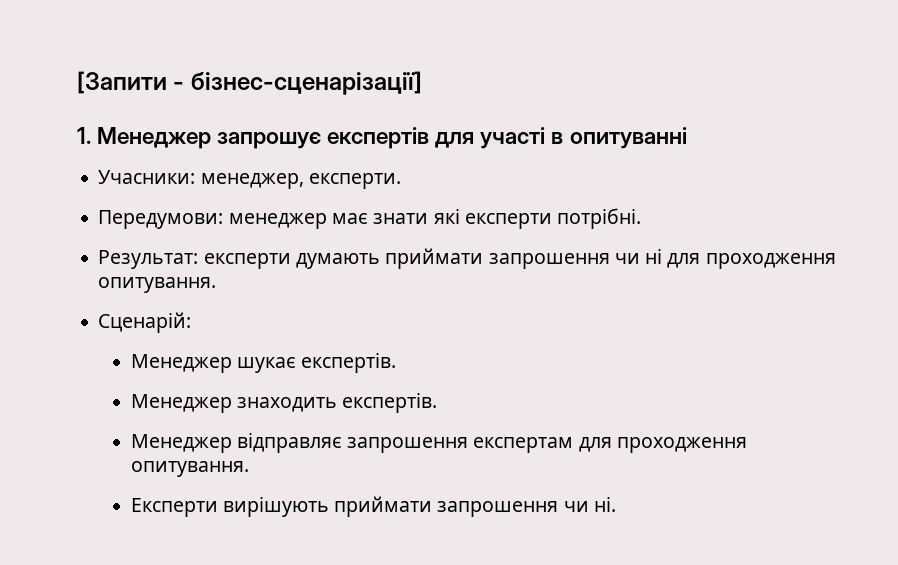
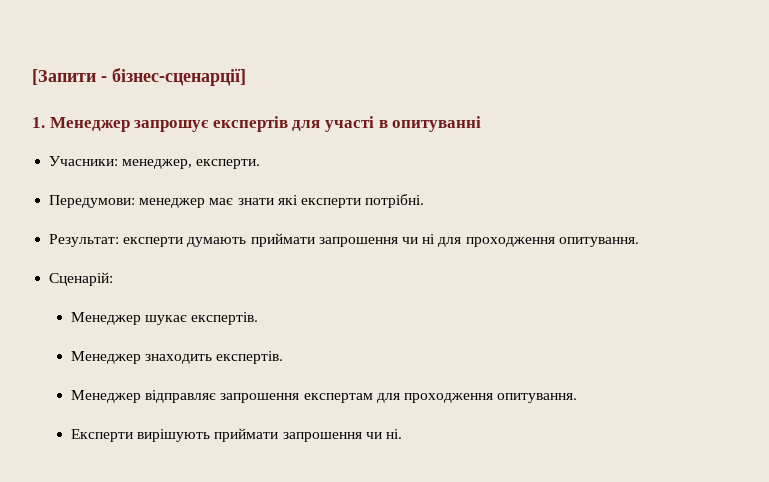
[190,71,422,95] бізнес-сценарізації] -> [112,68,246,86] бізнес-сценарції]

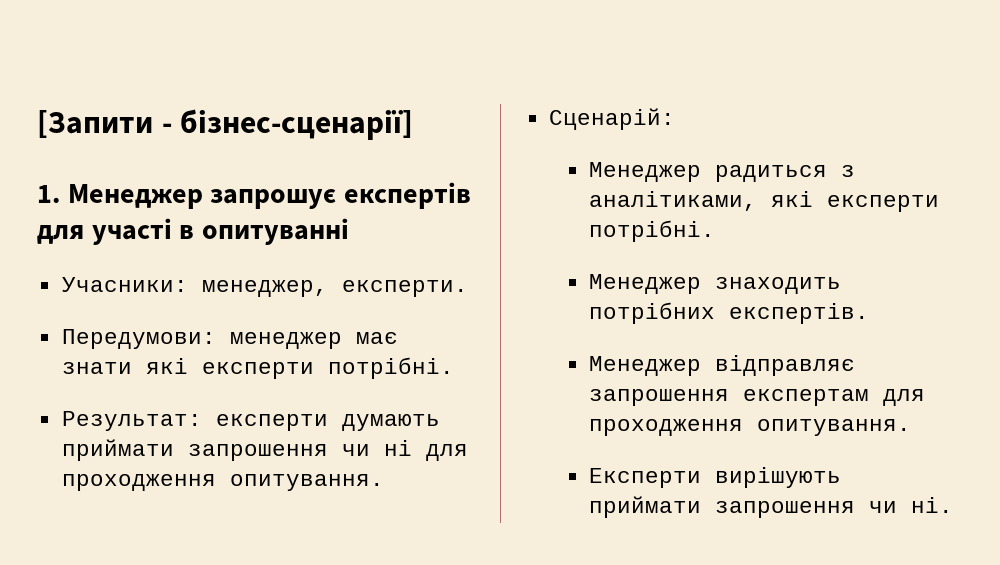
[112,68,246,86] бізнес-сценарції] -> [180,109,414,140] бізнес-сценарії]
[145,312,259,325] шукає експертів. -> [714,165,855,182] [588,191,939,212] [588,220,715,242] радиться з аналітиками, які експерти потрібні.
(213, 359) none -> [588,302,715,324] потрібних

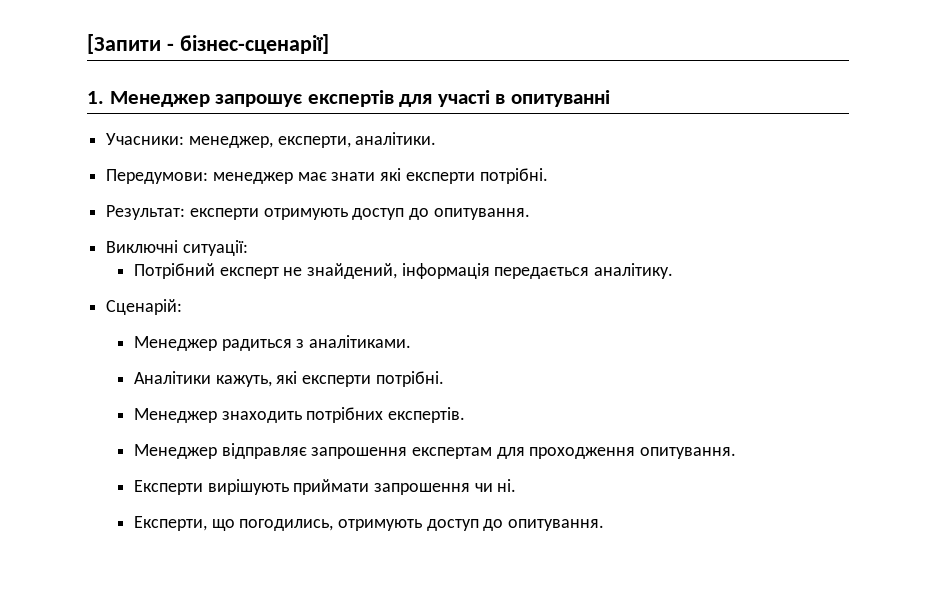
[341,280,468,297] експерти. -> [277,132,437,148] експерти, аналітики.
[341,414,440,431] [61,439,468,461] [61,474,384,491] думають приймати запрошення чи ні для проходження опитування. -> [263,208,530,220] [106,240,248,256] [133,263,674,279] отримують доступ до опитування. // Виключні ситуації: // Потрібний експерт не знайдений, інформація передається аналітику.
[588,191,757,211] аналітиками, -> [309,335,412,348] [133,371,272,387] аналітиками. // Аналітики кажуть,
(953, 505) none -> [133,516,605,531] // Експерти, що погодились, отримують доступ до опитування.

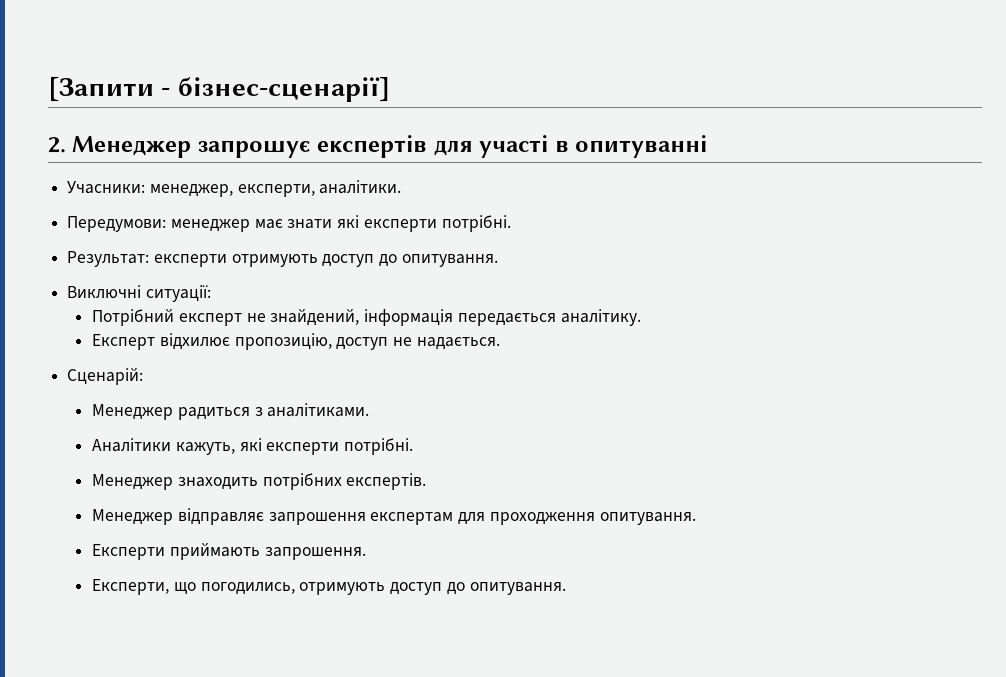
[87,91,104,104] 1. -> [48,137,66,153] 2.
(674, 271) none -> [92,333,500,350] // Експерт відхилює пропозицію, доступ не надається.
[207,479,517,495] вирішують приймати запрошення чи ні. -> [169,543,366,560] приймають запрошення.

